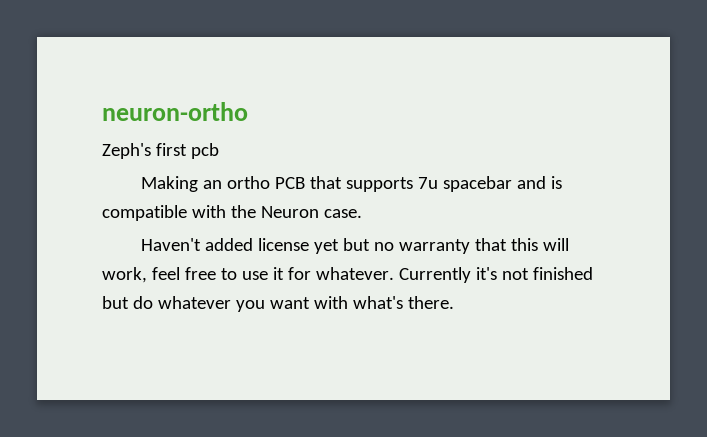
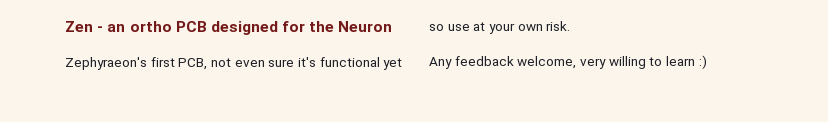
[102,102,248,121] [102,143,219,159] [141,176,563,192] [102,205,362,221] [141,238,570,254] [102,267,593,283] [102,296,454,312] neuron-ortho // Zeph's first pcb // Making an ortho PCB that supports 7u spacebar and is compatible with the Neuron case. // Haven't added license yet but no warranty that this will work, feel free to use it for whatever. Currently it's not finished but do whatever you want with what's there. -> [65,21,393,35] [65,57,403,70] [429,21,571,34] [429,55,707,69] Zen - an ortho PCB designed for the Neuron // Zephyraeon's first PCB, not even sure it's functional yet so use at your own risk. // Any feedback welcome, very willing to learn :)

